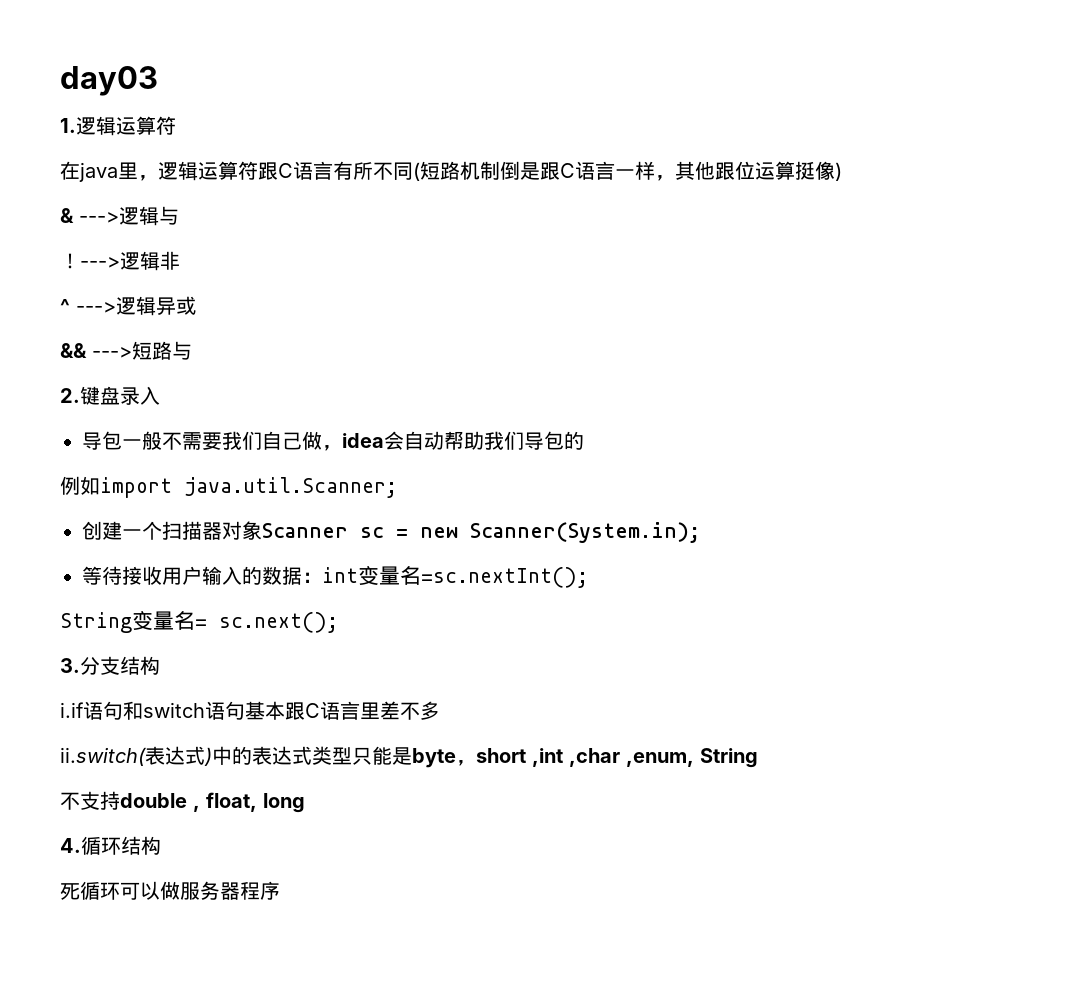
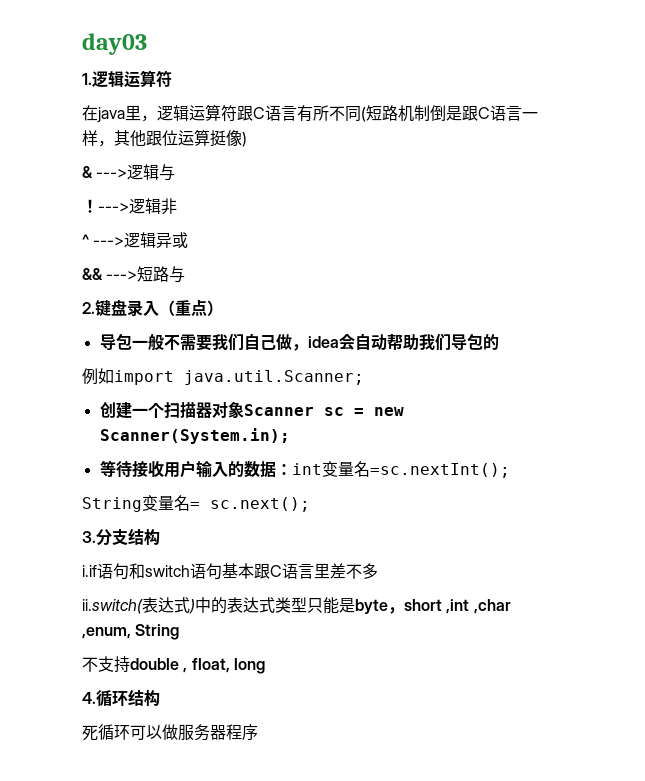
(160, 395) none -> [159,299,223,316] （重点）

